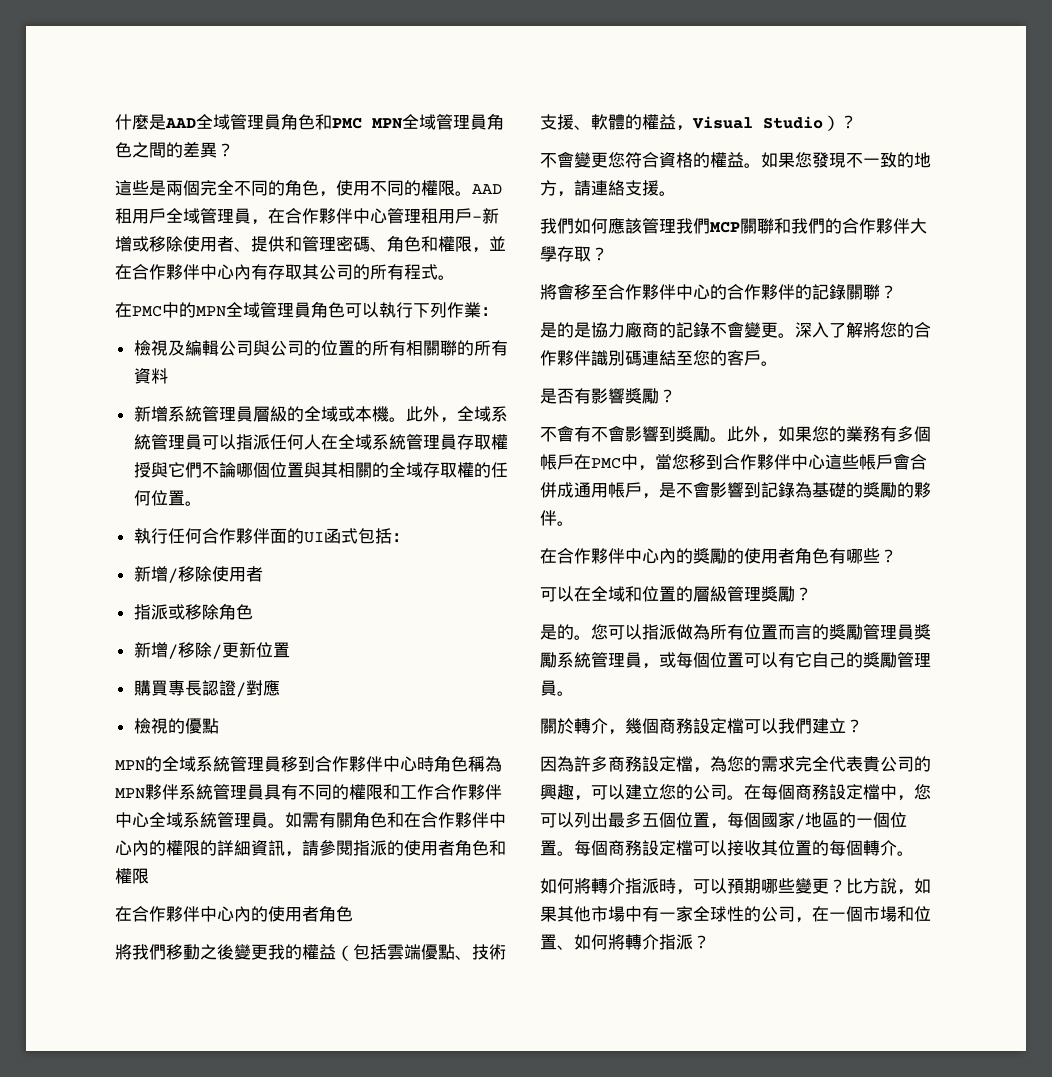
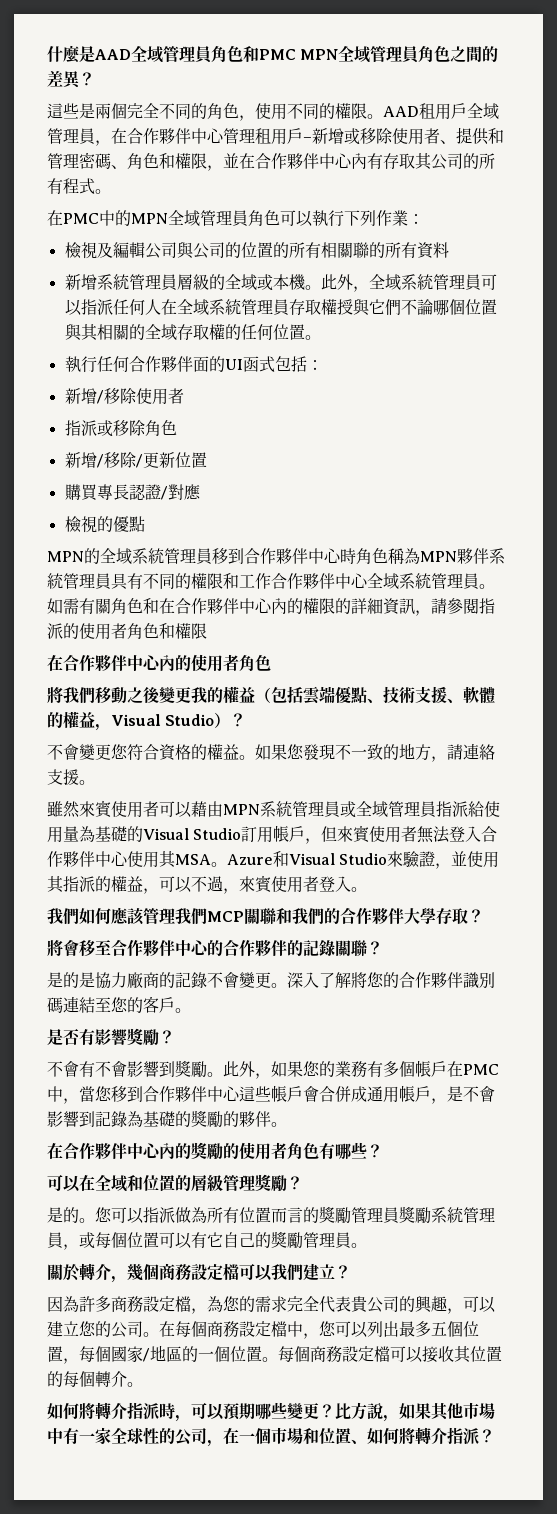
(676, 193) none -> [47,800,500,818] [47,825,498,844] [47,851,500,869] [47,875,367,894] // 雖然來賓使用者可以藉由MPN系統管理員或全域管理員指派給使用量為基礎的Visual Studio訂用帳戶，但來賓使用者無法登入合作夥伴中心使用其MSA。Azure和Visual Studio來驗證，並使用其指派的權益，可以不過，來賓使用者登入。

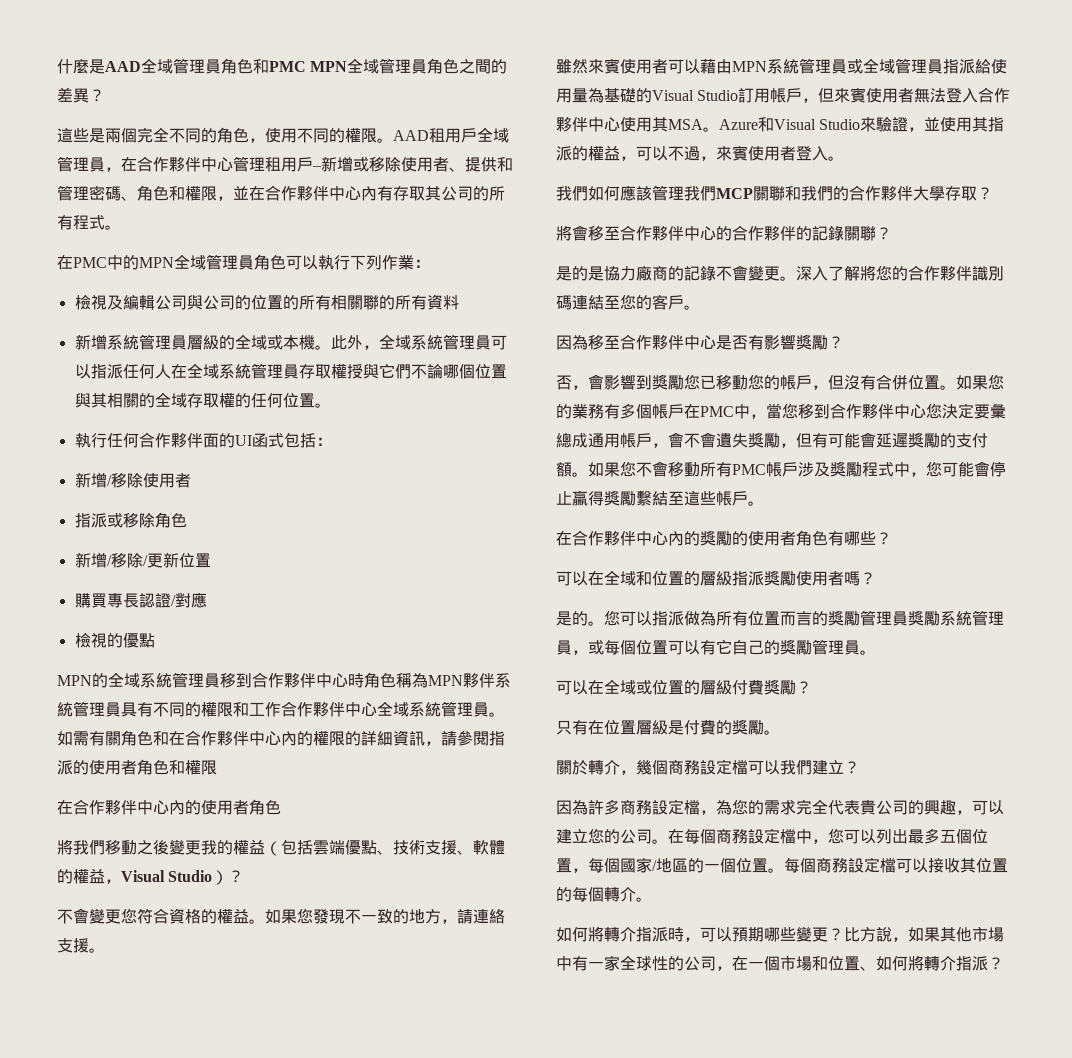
(191, 1010) none -> [556,334,716,350] 因為移至合作夥伴中心
[47,1061,111,1077] 不會有不 -> [556,375,588,390] 否，
[207,1061,271,1079] 。此外， -> [684,374,956,390] 您已移動您的帳戶，但沒有合併位置。
[239,1085,495,1104] [47,1110,271,1128] 這些帳戶會合併成通用帳戶，是不會影響到記錄為基礎的獎勵的夥伴 -> [926,403,1006,419] [556,432,988,448] [556,461,1006,477] [556,490,748,506] 您決定要彙總成通用帳戶，會不會遺失獎勵，但有可能會延遲獎勵的支付額。如果您不會移動所有PMC帳戶涉及獎勵程式中，您可能會停止贏得獎勵繫結至這些帳戶
[223,1174,287,1192] 管理獎勵 -> [732,570,860,586] 指派獎勵使用者嗎
(367, 1245) none -> [556,679,812,695] [556,719,780,735] // 可以在全域或位置的層級付費獎勵？ // 只有在位置層級是付費的獎勵。

